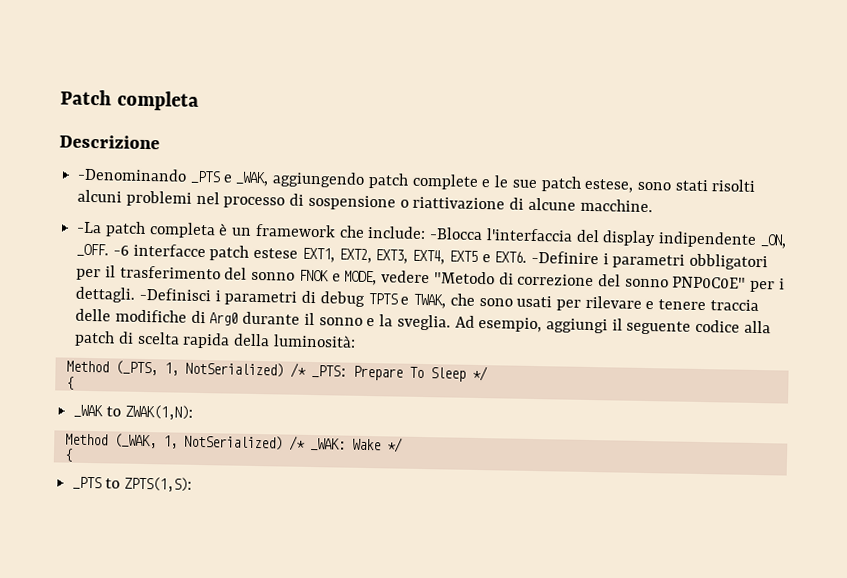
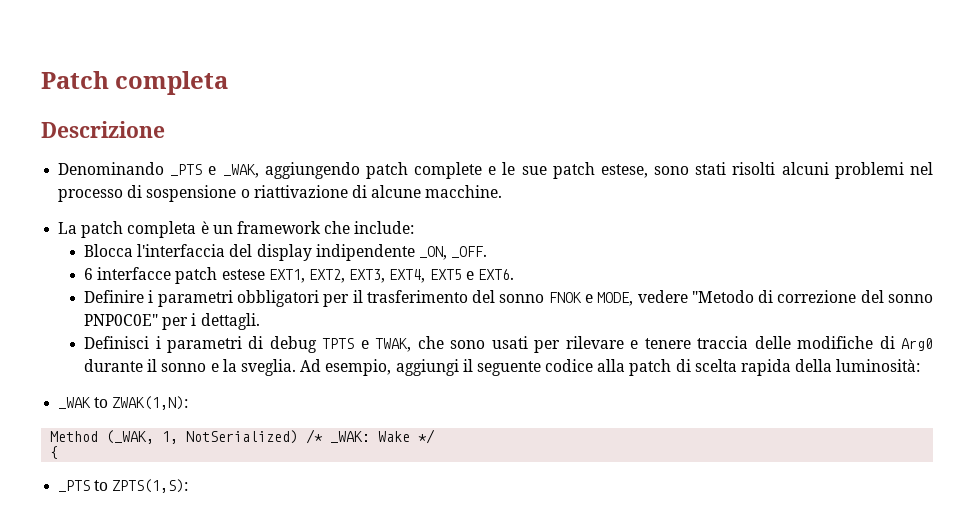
[77,167,188,182] -Denominando -> [58,162,165,175] Denominando
[76,221,103,234] -La -> [58,222,78,234] La
[429,227,484,241] -Blocca -> [84,244,134,257] // Blocca
[112,245,129,256] -6 -> [84,268,94,280] // 6
[530,250,599,265] -Definire -> [84,290,145,303] // Definire
[138,287,211,302] -Definisci -> [84,336,150,349] // Definisci
[65,360,488,382] [65,376,74,390] // Method (_PTS, 1, NotSerialized) /* _PTS: Prepare To Sleep */ // { -> (921, 365) none

